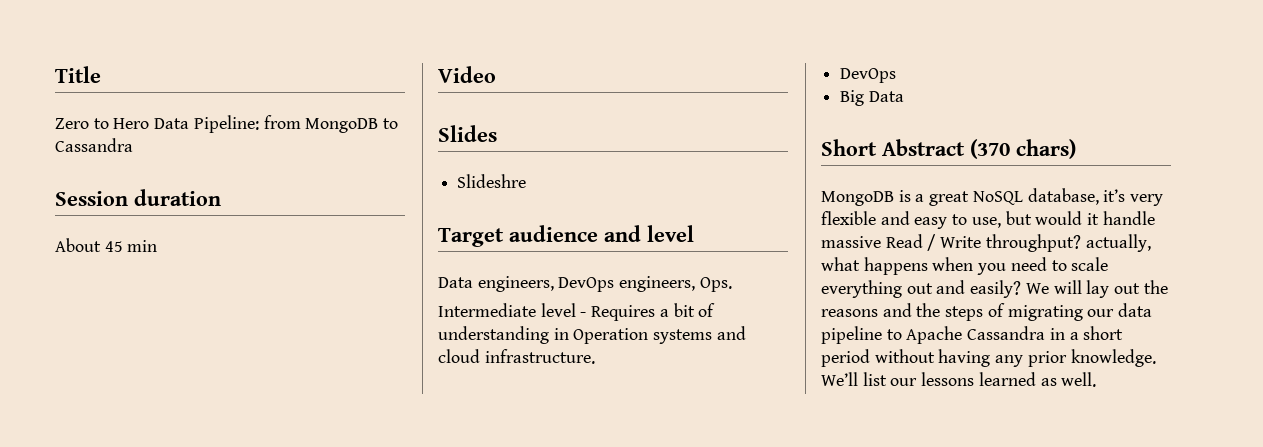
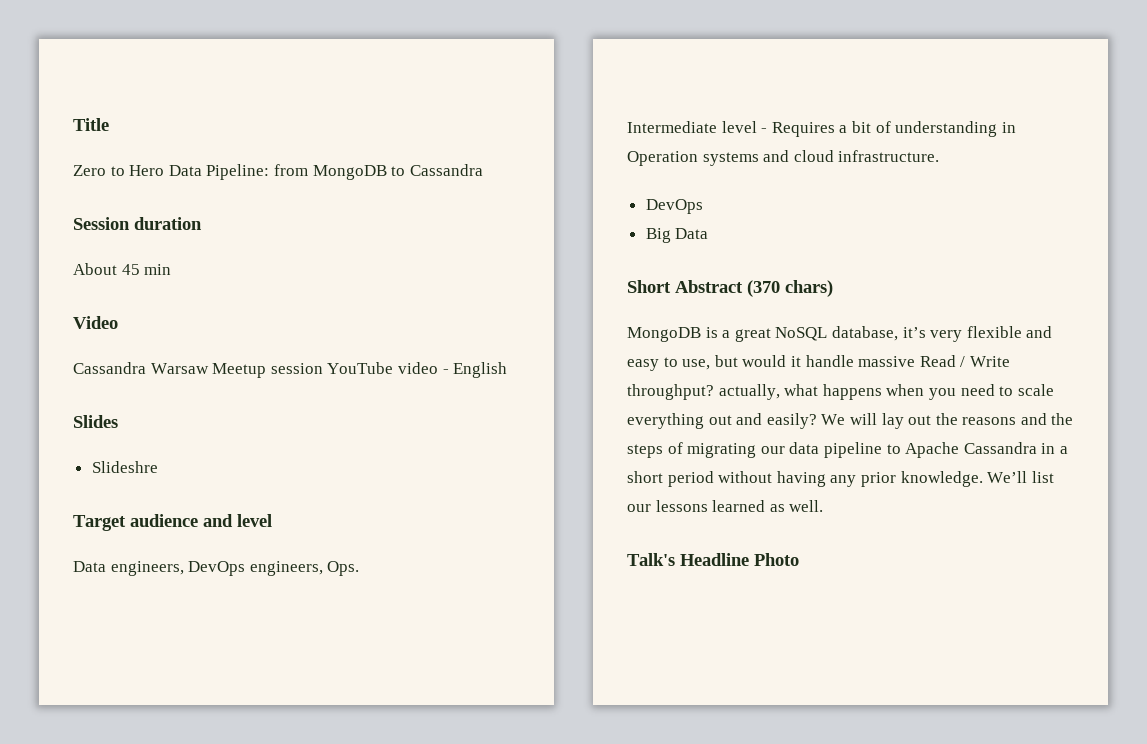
(496, 74) none -> [73,362,508,378] // Cassandra Warsaw Meetup session YouTube video - English
(1097, 379) none -> [627,553,799,566] // Talk's Headline Photo

